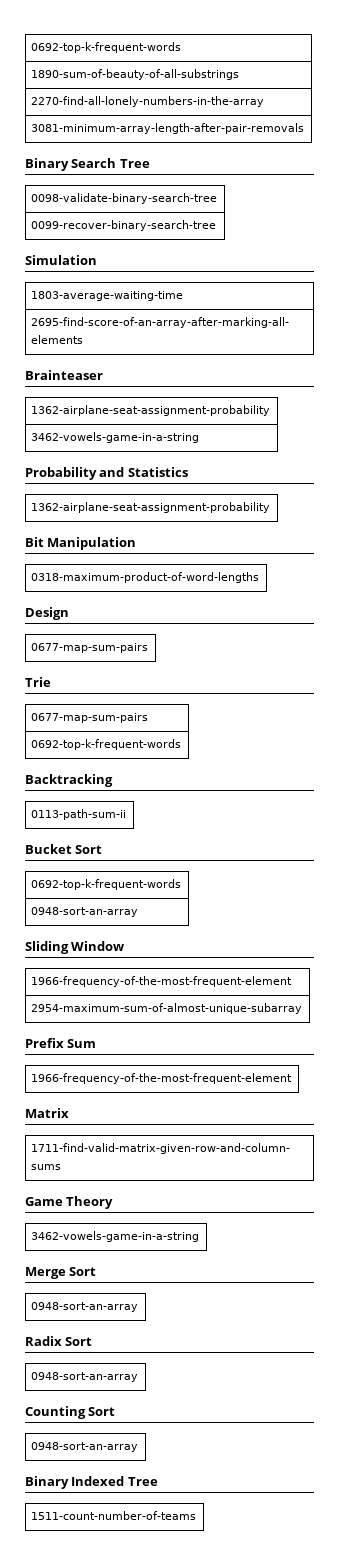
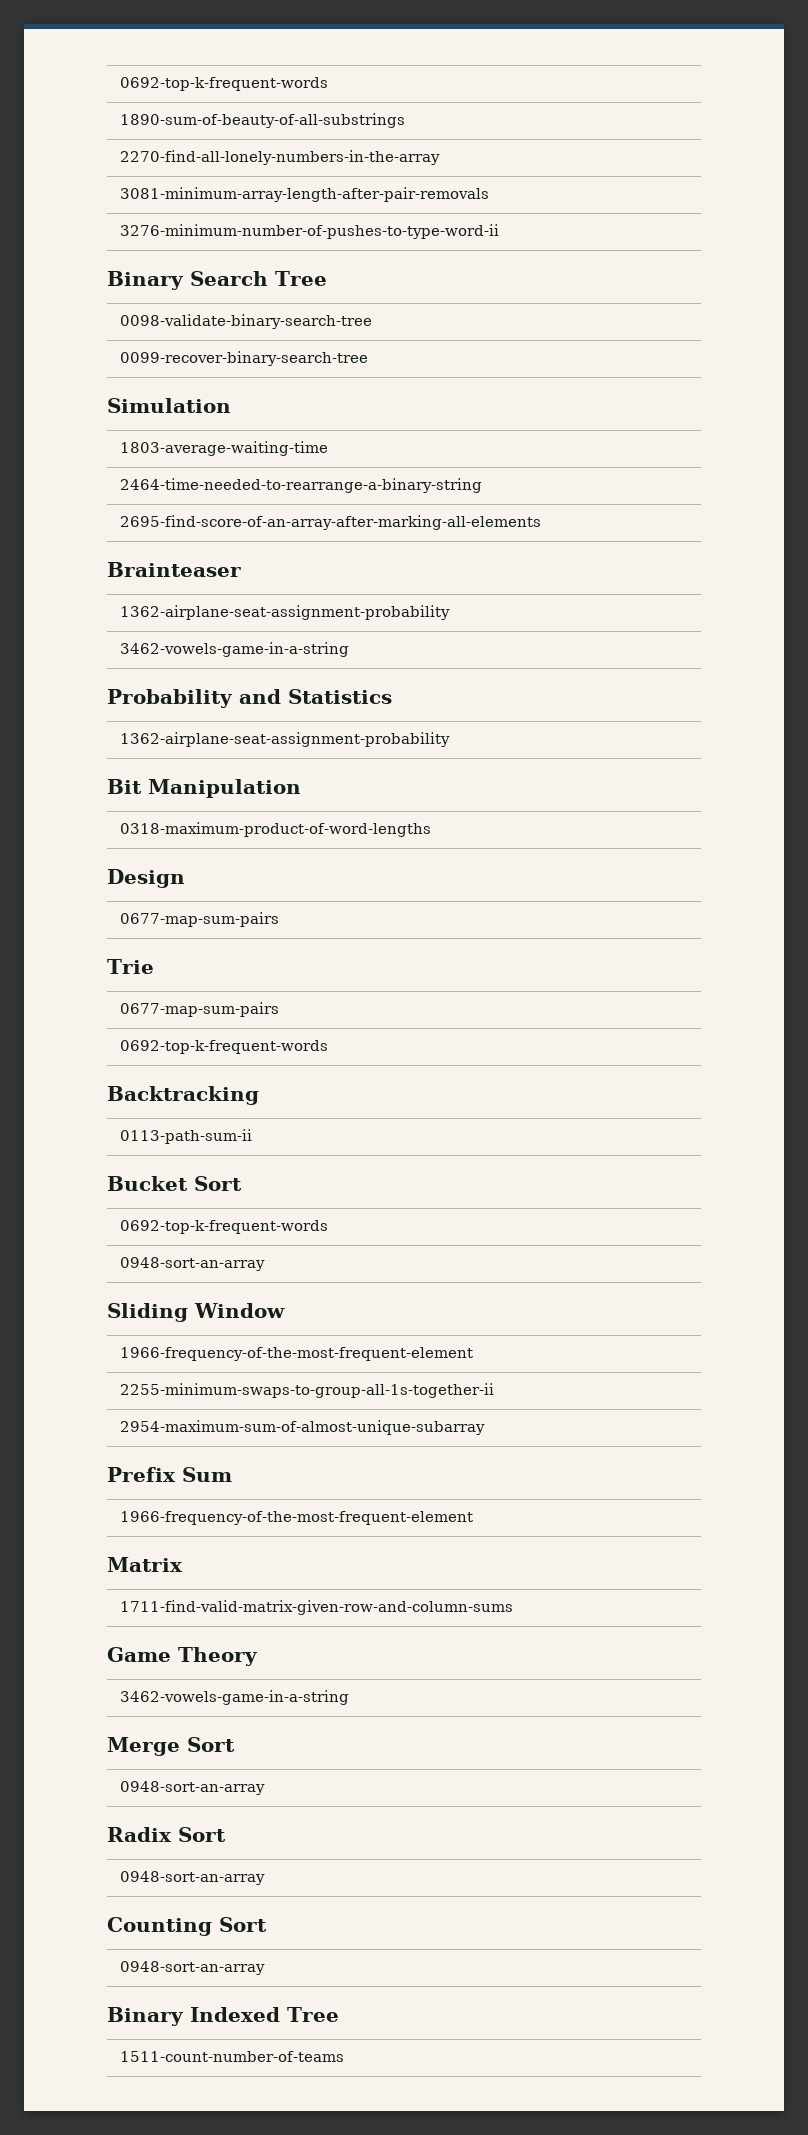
(305, 128) none -> [119,224,499,239] // 3276-minimum-number-of-pushes-to-type-word-ii
(184, 296) none -> [119,478,482,493] // 2464-time-needed-to-rearrange-a-binary-string
(293, 981) none -> [119,1383,494,1398] // 2255-minimum-swaps-to-group-all-1s-together-ii

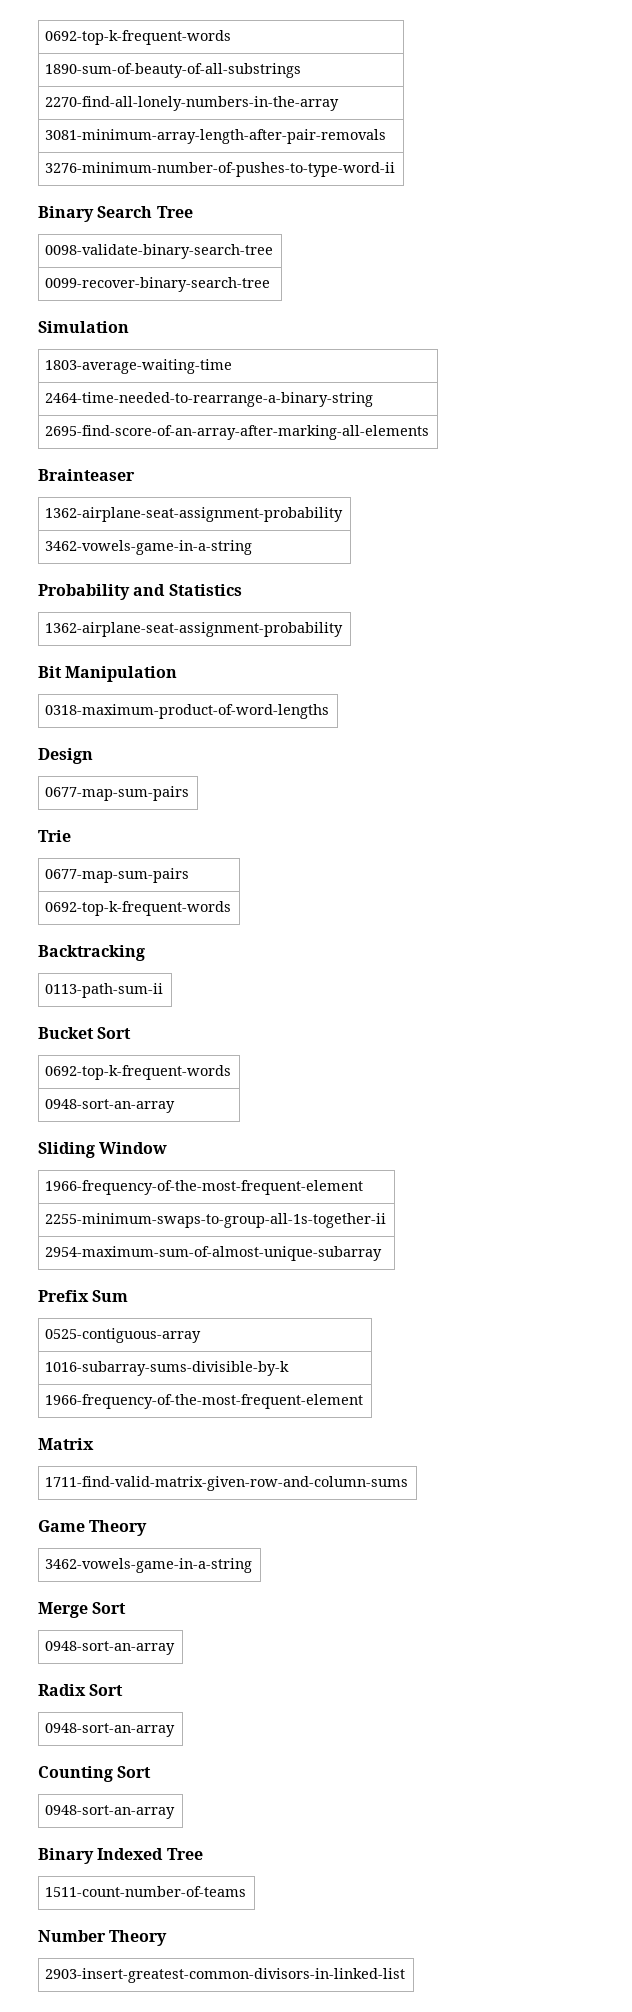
(232, 1474) none -> [45,1328,202,1343] [45,1361,290,1376] // 0525-contiguous-array // 1016-subarray-sums-divisible-by-k
(344, 2056) none -> [38,1930,168,1946] [45,1968,406,1983] // Number Theory // 2903-insert-greatest-common-divisors-in-linked-list

